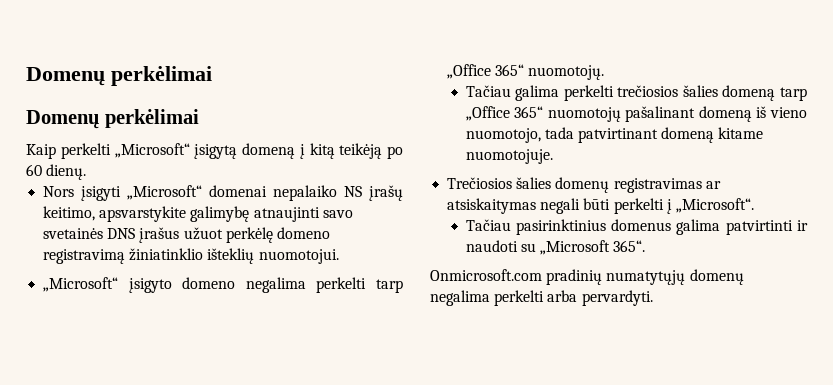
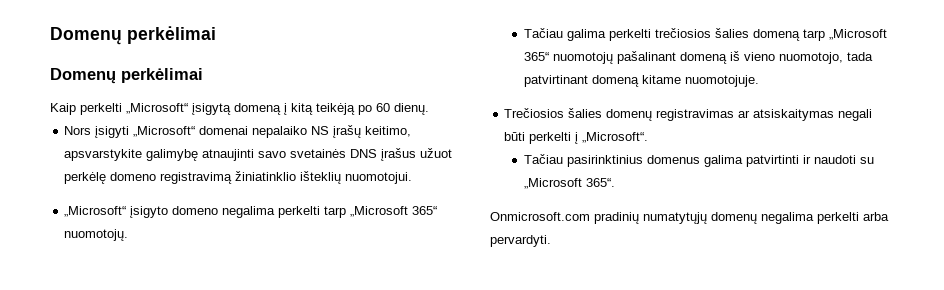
[447,64,492,79] „Office -> [350,206,409,217] „Microsoft
[465,106,510,121] „Office -> [828,29,887,40] „Microsoft

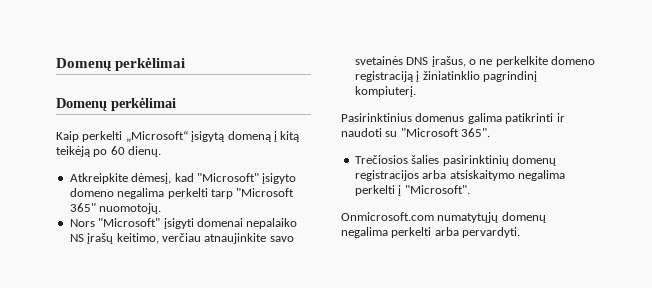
(429, 109) none -> [69,173,297,184] [69,188,295,199] [69,203,162,214] // Atkreipkite dėmesį, kad "Microsoft" įsigyto domeno negalima perkelti tarp "Microsoft 365" nuomotojų.
[95,126,196,138] įsigyti „Microsoft“ -> [98,218,194,229] "Microsoft" įsigyti
[64,148,453,161] [64,171,413,184] [64,206,438,218] [64,229,129,241] [523,28,887,41] [523,51,873,64] [523,75,759,87] [504,108,873,121] [504,132,649,144] [523,154,874,167] [523,178,615,189] apsvarstykite galimybę atnaujinti savo svetainės DNS įrašus užuot perkėlę domeno registravimą žiniatinklio išteklių nuomotojui. // „Microsoft“ įsigyto domeno negalima perkelti tarp „Microsoft 365“ nuomotojų. // Tačiau galima perkelti trečiosios šalies domeną tarp „Microsoft 365“ nuomotojų pašalinant domeną iš vieno nuomotojo, tada patvirtinant domeną kitame nuomotojuje. // Trečiosios šalies domenų registravimas ar atsiskaitymas negali būti perkelti į „Microsoft“. // Tačiau pasirinktinius domenus galima patvirtinti ir naudoti su „Microsoft 365“. -> [161,233,294,244] [354,56,595,67] [354,71,537,82] [354,86,416,97] [341,113,565,124] [341,128,491,137] [354,155,556,166] [354,170,565,181] [354,185,470,196] verčiau atnaujinkite savo svetainės DNS įrašus, o ne perkelkite domeno registraciją į žiniatinklio pagrindinį kompiuterį. // Pasirinktinius domenus galima patikrinti ir naudoti su "Microsoft 365". // Trečiosios šalies pasirinktinių domenų registracijos arba atsiskaitymo negalima perkelti į "Microsoft".
[594,212,639,224] pradinių -> (434, 216) none

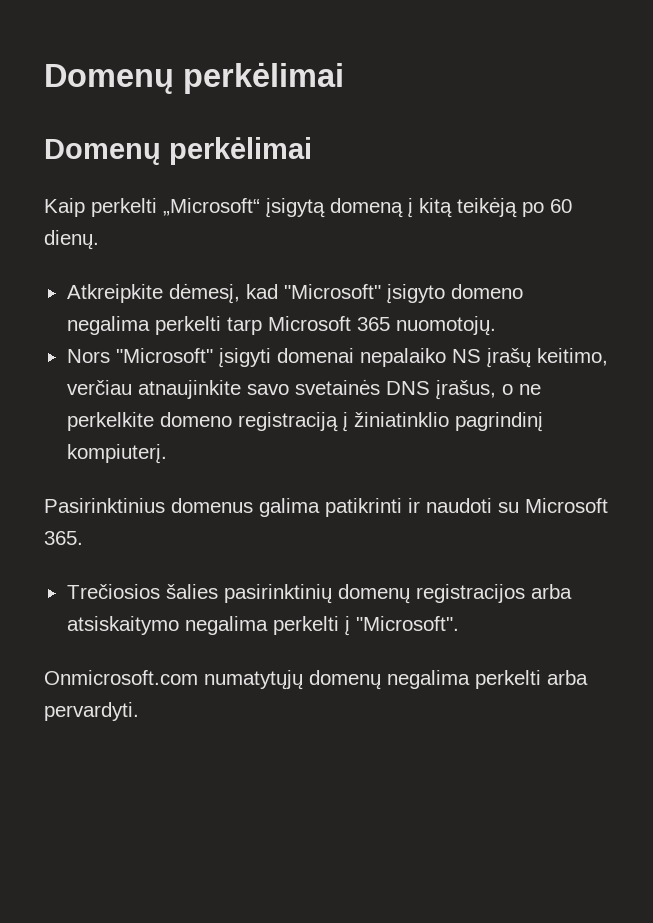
[236,188,295,197] [69,203,96,212] "Microsoft 365" -> [267,316,390,331] Microsoft 365
[400,128,491,137] "Microsoft 365". -> [525,498,608,513] [44,531,83,545] Microsoft 365.

